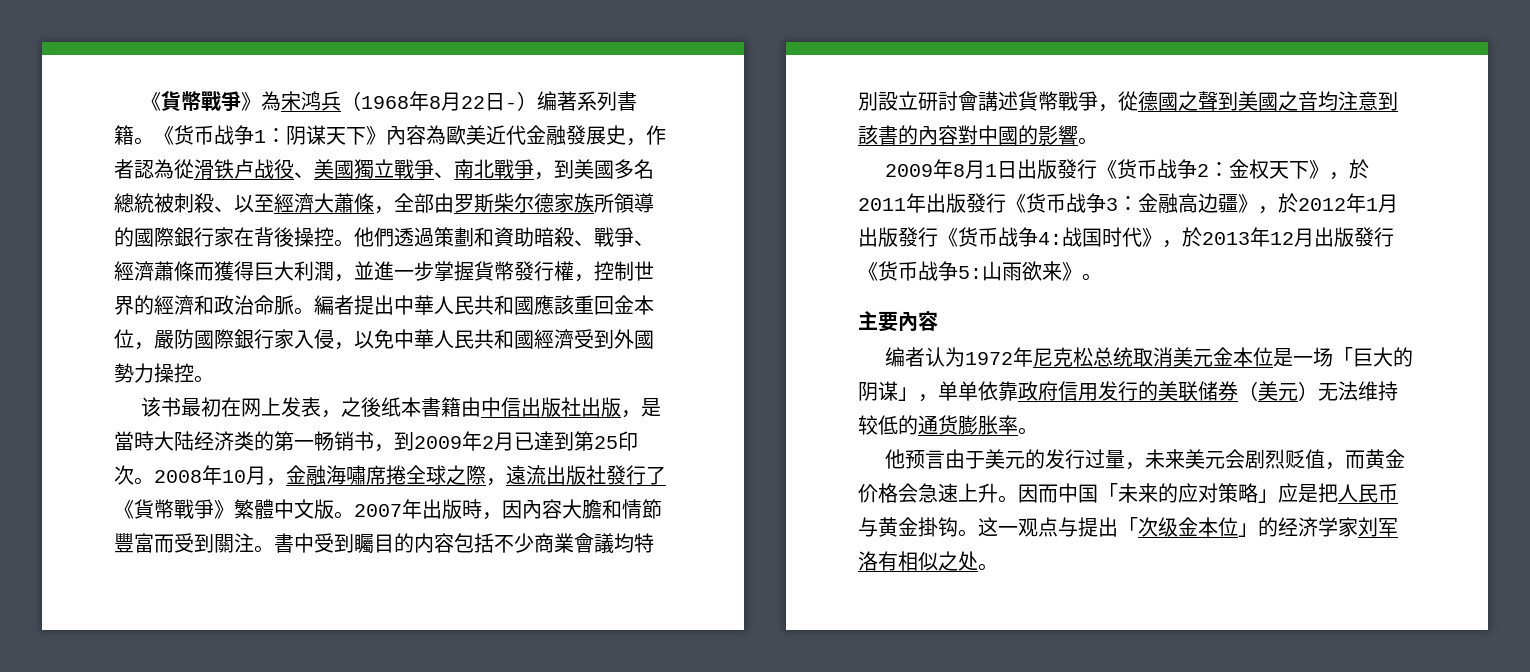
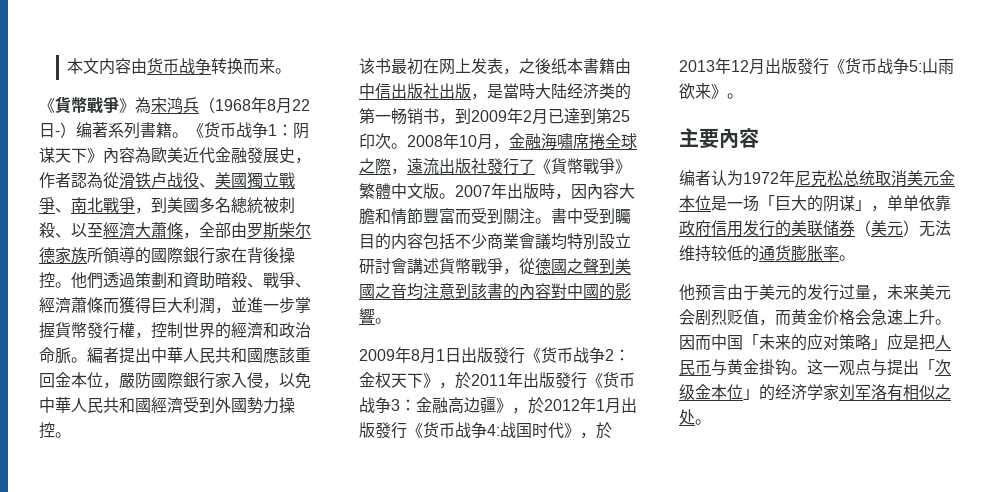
(141, 101) none -> [67,58,292,75] 本文内容由货币战争转换而来。 //

